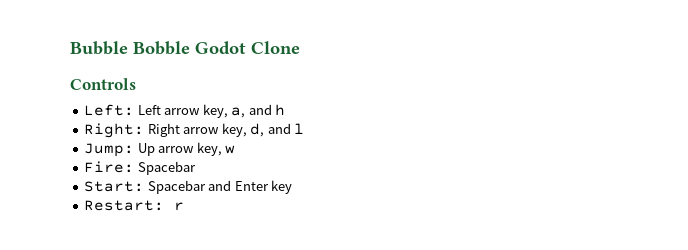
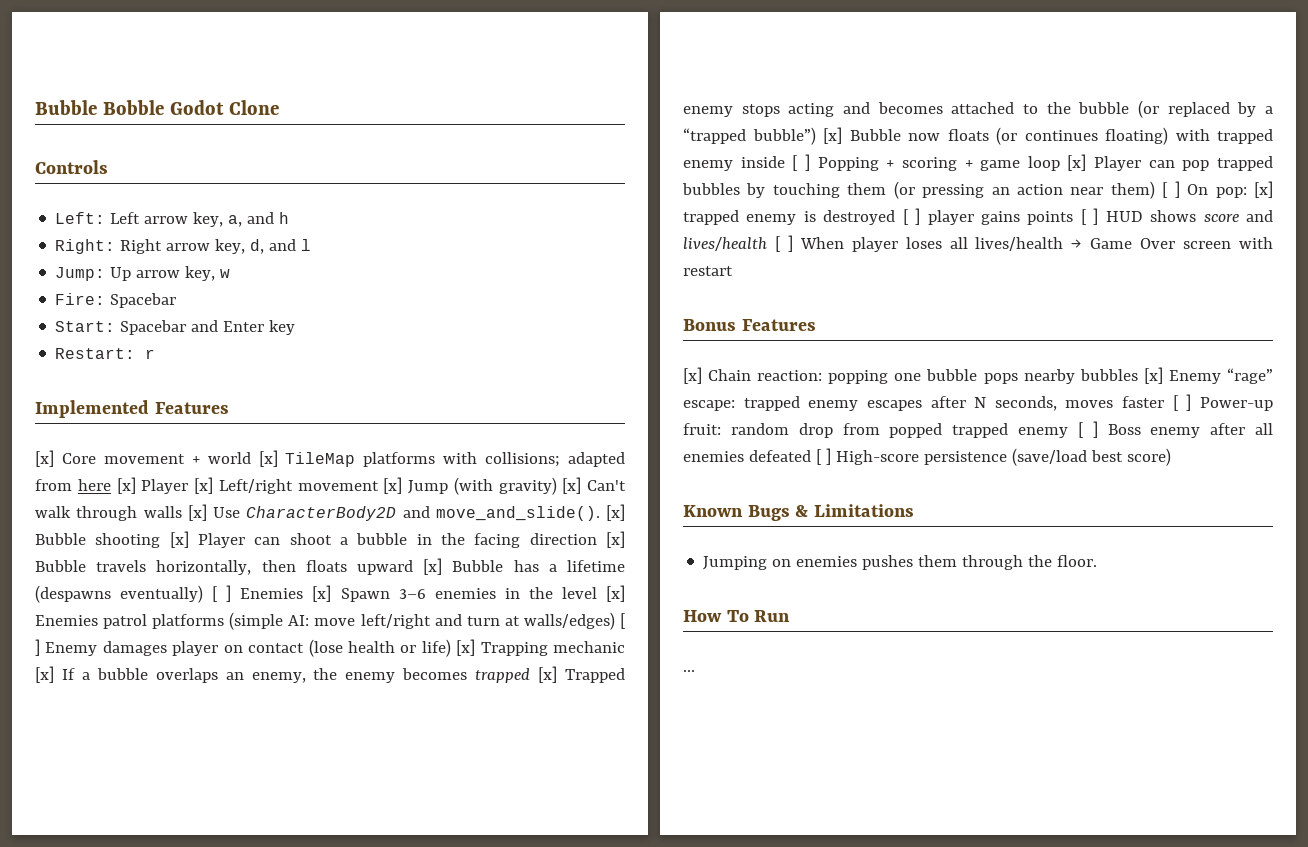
(185, 206) none -> [35,400,229,418] [35,450,625,467] [35,477,626,495] [35,504,625,521] [35,531,625,548] [35,558,625,575] [35,585,625,603] [35,612,626,630] [35,639,625,657] [35,666,626,683] [683,100,1273,118] [683,127,1273,145] [683,154,1273,171] [682,181,1274,199] [683,208,1274,225] [683,235,1273,252] [683,266,733,276] [683,319,816,331] [683,367,1274,384] [683,394,1273,411] [683,421,1273,438] [683,448,1171,466] [683,504,914,521] [703,555,1098,570] [683,610,791,622] [683,670,695,672] // Implemented Features // [x] Core movement + world [x] TileMap platforms with collisions; adapted from here [x] Player [x] Left/right movement [x] Jump (with gravity) [x] Can't walk through walls [x] Use CharacterBody2D and move_and_slide(). [x] Bubble shooting [x] Player can shoot a bubble in the facing direction [x] Bubble travels horizontally, then floats upward [x] Bubble has a lifetime (despawns eventually) [ ] Enemies [x] Spawn 3–6 enemies in the level [x] Enemies patrol platforms (simple AI: move left/right and turn at walls/edges) [ ] Enemy damages player on contact (lose health or life) [x] Trapping mechanic [x] If a bubble overlaps an enemy, the enemy becomes trapped [x] Trapped enemy stops acting and becomes attached to the bubble (or replaced by a “trapped bubble”) [x] Bubble now floats (or continues floating) with trapped enemy inside [ ] Popping + scoring + game loop [x] Player can pop trapped bubbles by touching them (or pressing an action near them) [ ] On pop: [x] trapped enemy is destroyed [ ] player gains points [ ] HUD shows score and lives/health [ ] When player loses all lives/health → Game Over screen with restart // Bonus Features // [x] Chain reaction: popping one bubble pops nearby bubbles [x] Enemy “rage” escape: trapped enemy escapes after N seconds, moves faster [ ] Power-up fruit: random drop from popped trapped enemy [ ] Boss enemy after all enemies defeated [ ] High-score persistence (save/load best score) // Known Bugs & Limitations // Jumping on enemies pushes them through the floor. // How To Run // ...

